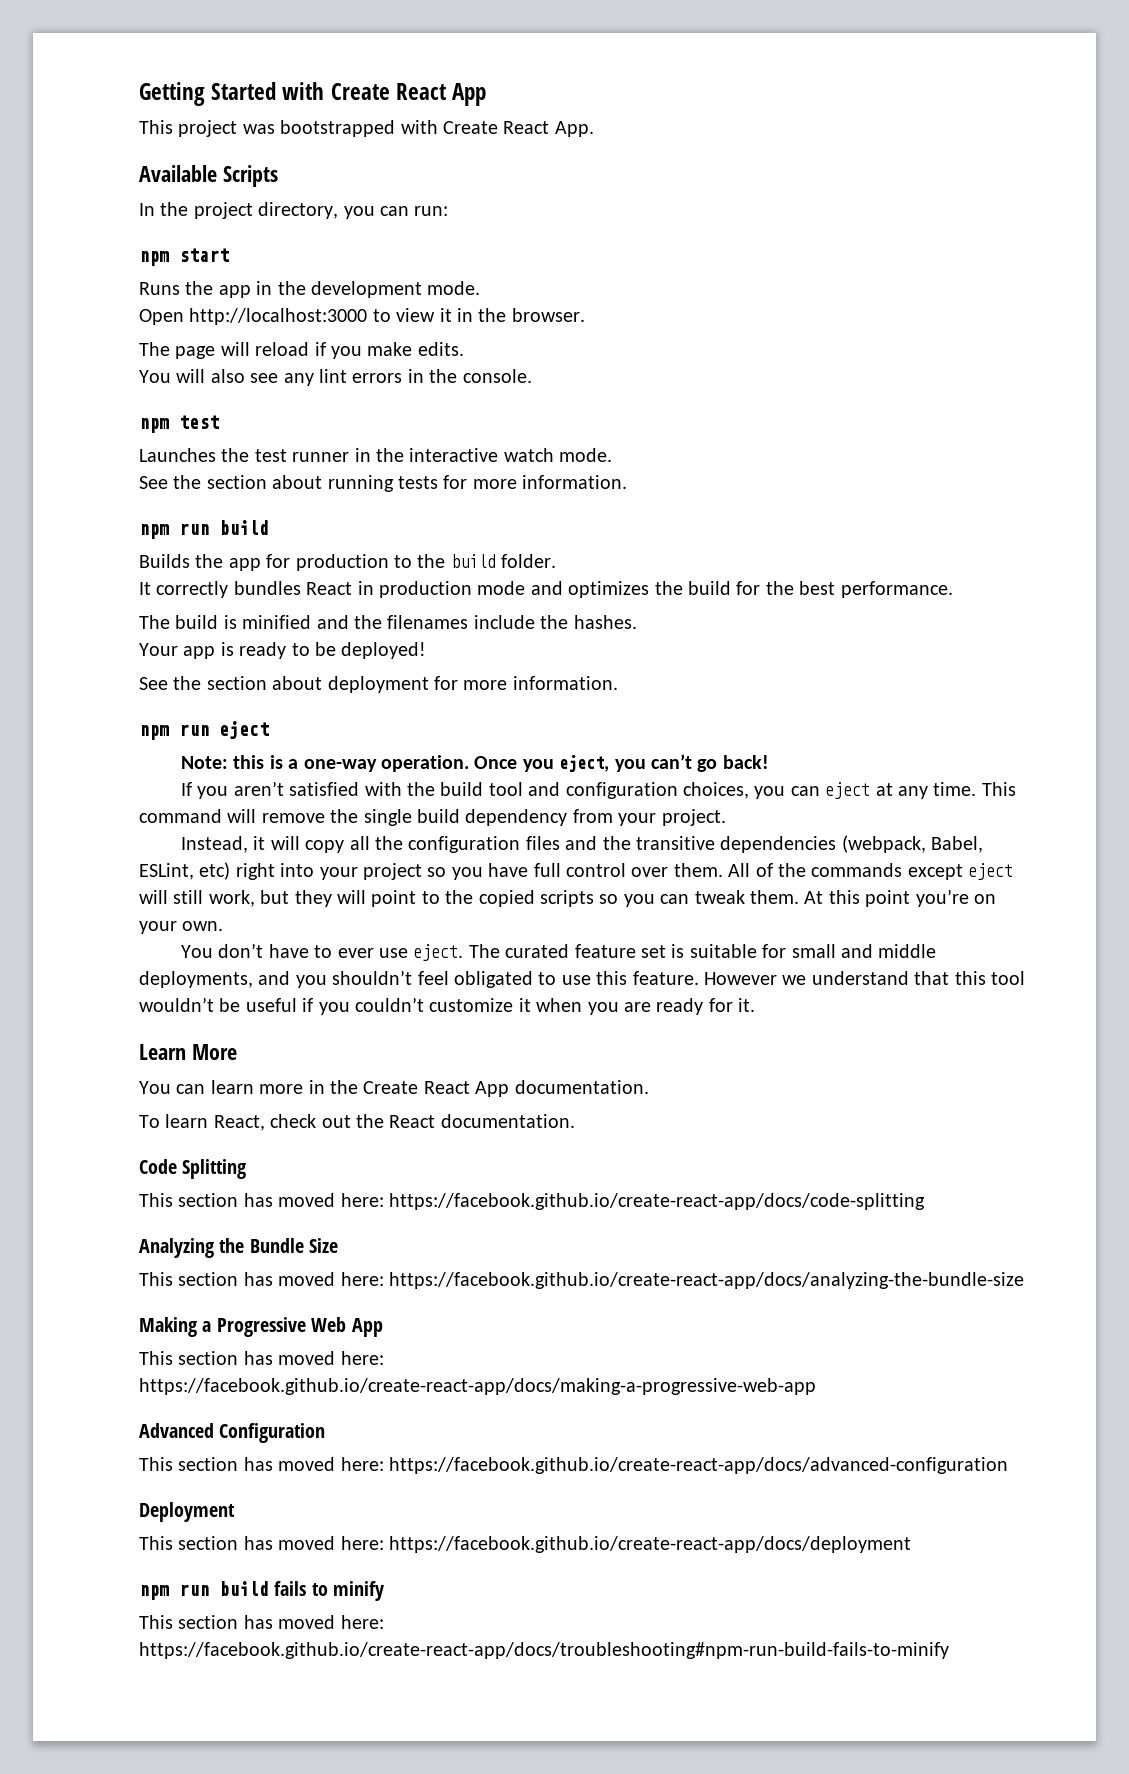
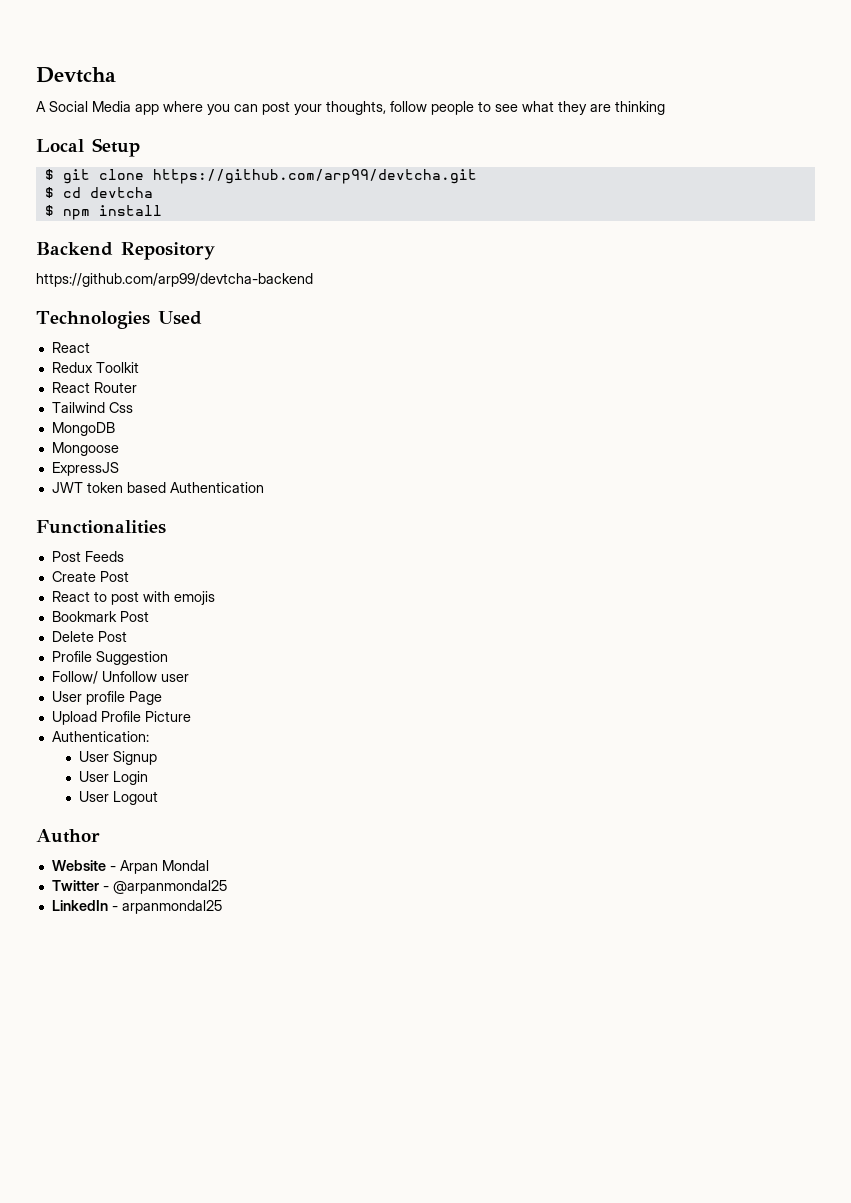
[139,82,487,106] [139,120,594,137] [139,165,278,187] [139,202,449,219] [139,248,229,266] [139,281,481,298] [139,308,585,325] [139,342,464,359] [139,369,532,386] [139,415,219,433] [139,448,613,462] [139,475,628,492] [139,520,269,539] [139,554,557,571] [139,581,953,598] [139,615,637,629] [139,642,427,659] [139,676,618,693] [139,721,269,740] [181,754,769,772] [181,781,1016,799] [139,809,726,826] [181,835,984,853] [139,862,1014,880] [139,889,996,907] [139,921,224,934] [181,943,937,961] [139,970,1025,988] [139,997,756,1015] [139,1044,237,1060] [139,1080,649,1097] [139,1114,575,1131] [139,1159,247,1179] [139,1193,925,1210] [139,1238,339,1258] [139,1272,1024,1289] [139,1317,383,1337] [139,1351,384,1365] [139,1378,816,1395] [139,1423,326,1443] [139,1457,1008,1474] [139,1502,235,1522] [139,1536,911,1553] [139,1581,385,1601] [139,1615,384,1629] [139,1642,949,1659] Getting Started with Create React App // This project was bootstrapped with Create React App. // Available Scripts // In the project directory, you can run: // npm start // Runs the app in the development mode. // Open http://localhost:3000 to view it in the browser. // The page will reload if you make edits. // You will also see any lint errors in the console. // npm test // Launches the test runner in the interactive watch mode. // See the section about running tests for more information. // npm run build // Builds the app for production to the build folder. // It correctly bundles React in production mode and optimizes the build for the best performance. // The build is minified and the filenames include the hashes. // Your app is ready to be deployed! // See the section about deployment for more information. // npm run eject // Note: this is a one-way operation. Once you eject, you can’t go back! // If you aren’t satisfied with the build tool and configuration choices, you can eject at any time. This command will remove the single build dependency from your project. // Instead, it will copy all the configuration files and the transitive dependencies (webpack, Babel, ESLint, etc) right into your project so you have full control over them. All of the commands except eject will still work, but they will point to the copied scripts so you can tweak them. At this point you’re on your own. // You don’t have to ever use eject. The curated feature set is suitable for small and middle deployments, and you shouldn’t feel obligated to use this feature. However we understand that this tool wouldn’t be useful if you couldn’t customize it when you are ready for it. // Learn More // You can learn more in the Create React App documentation. // To learn React, check out the React documentation. // Code Splitting // This section has moved here: https://facebook.github.io/create-react-app/docs/code-splitting // Analyzing the Bundle Size // This section has moved here: https://facebook.github.io/create-react-app/docs/analyzing-the-bundle-size // Making a Progressive Web App // This section has moved here: https://facebook.github.io/create-react-app/docs/making-a-progressive-web-app // Advanced Configuration // This section has moved here: https://facebook.github.io/create-react-app/docs/advanced-configuration // Deployment // This section has moved here: https://facebook.github.io/create-react-app/docs/deployment // npm run build fails to minify // This section has moved here: https://facebook.github.io/create-react-app/docs/troubleshooting#npm-run-build-fails-to-minify -> [36,67,116,83] [36,101,665,115] [36,138,140,157] [44,169,477,184] [44,187,153,198] [44,205,162,220] [36,242,215,260] [36,273,313,287] [36,311,202,329] [51,342,90,353] [51,362,139,373] [51,382,137,393] [51,402,133,413] [51,422,115,436] [51,442,119,456] [51,462,119,476] [51,482,264,493] [36,520,166,534] [51,551,124,562] [51,571,129,582] [51,591,215,605] [51,611,149,622] [51,631,127,642] [51,651,168,665] [51,671,189,684] [51,691,162,705] [51,711,191,725] [51,731,149,742] [78,751,157,765] [78,771,148,785] [78,791,158,805] [36,829,100,843] [51,860,209,874] [51,880,227,894] [51,900,222,914] Devtcha // A Social Media app where you can post your thoughts, follow people to see what they are thinking // Local Setup // $ git clone https://github.com/arp99/devtcha.git // $ cd devtcha // $ npm install // Backend Repository // https://github.com/arp99/devtcha-backend // Technologies Used // React // Redux Toolkit // React Router // Tailwind Css // MongoDB // Mongoose // ExpressJS // JWT token based Authentication // Functionalities // Post Feeds // Create Post // React to post with emojis // Bookmark Post // Delete Post // Profile Suggestion // Follow/ Unfollow user // User profile Page // Upload Profile Picture // Authentication: // User Signup // User Login // User Logout // Author // Website - Arpan Mondal // Twitter - @arpanmondal25 // LinkedIn - arpanmondal25

